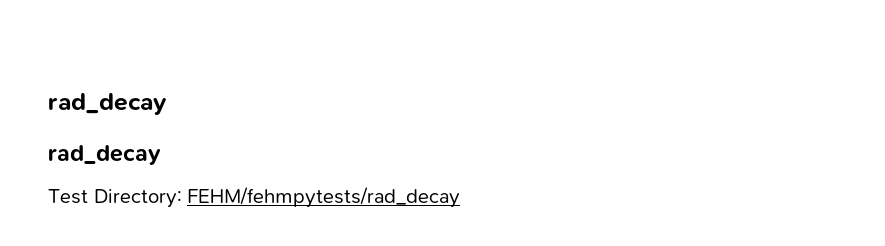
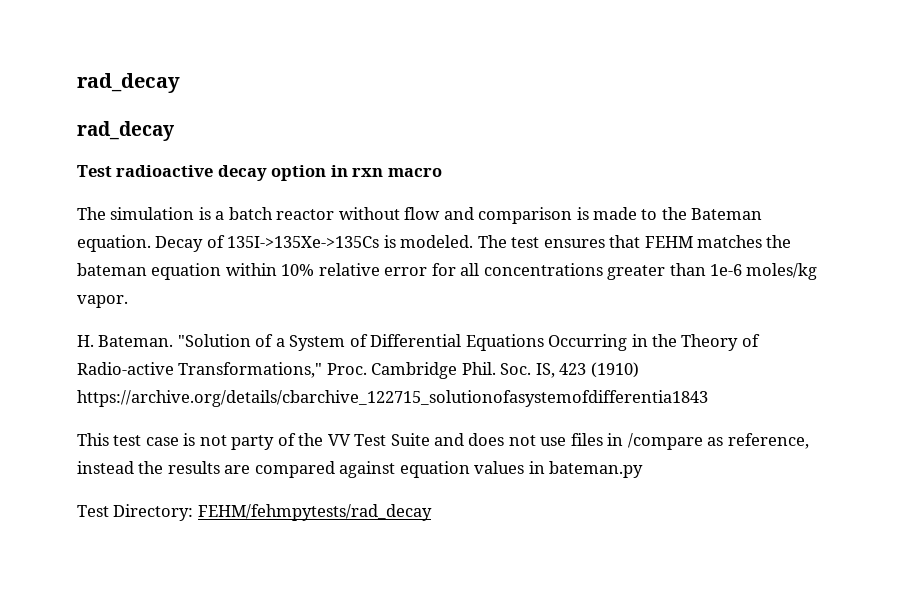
(161, 155) none -> [77,165,442,181] [77,207,763,224] [77,235,792,252] [77,263,818,280] [77,295,128,308] [77,334,760,351] [77,362,639,379] [77,390,708,407] [77,433,809,450] [77,461,644,478] // Test radioactive decay option in rxn macro // The simulation is a batch reactor without flow and comparison is made to the Bateman equation. Decay of 135I->135Xe->135Cs is modeled. The test ensures that FEHM matches the bateman equation within 10% relative error for all concentrations greater than 1e-6 moles/kg vapor. // H. Bateman. "Solution of a System of Differential Equations Occurring in the Theory of Radio-active Transformations," Proc. Cambridge Phil. Soc. IS, 423 (1910) https://archive.org/details/cbarchive_122715_solutionofasystemofdifferentia1843 // This test case is not party of the VV Test Suite and does not use files in /compare as reference, instead the results are compared against equation values in bateman.py

